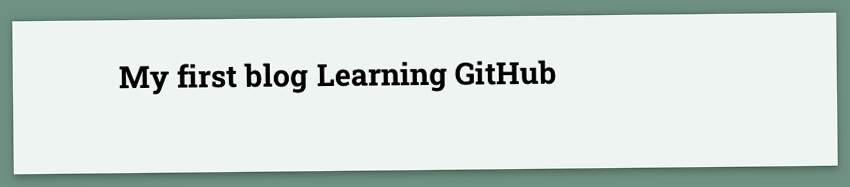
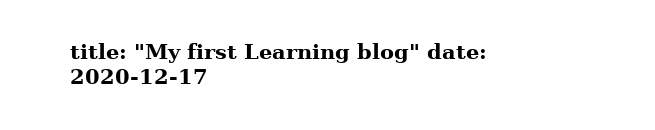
[118,59,557,96] My first blog Learning GitHub -> [70,43,487,63] [70,69,208,84] title: "My first Learning blog" date: 2020-12-17

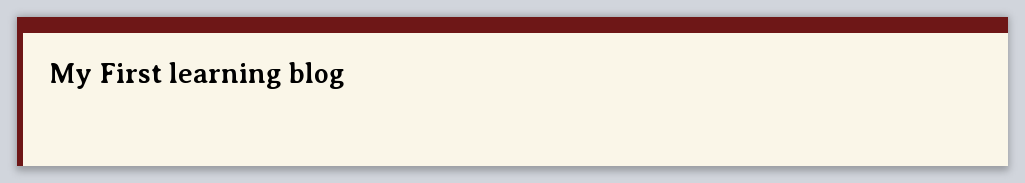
[70,43,487,63] [70,69,208,84] title: "My first Learning blog" date: 2020-12-17 -> [49,62,344,89] My First learning blog

